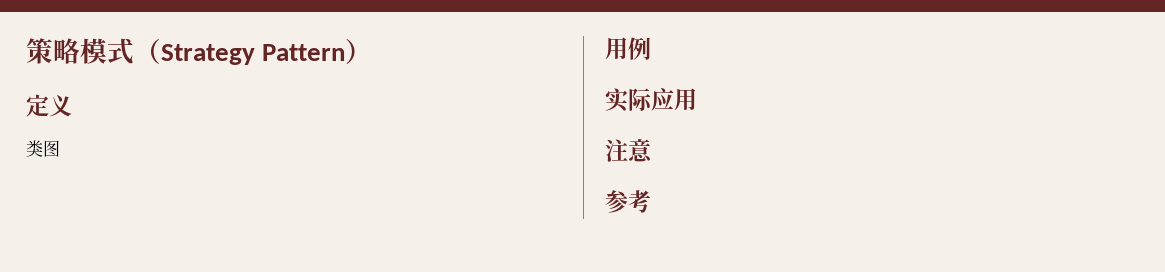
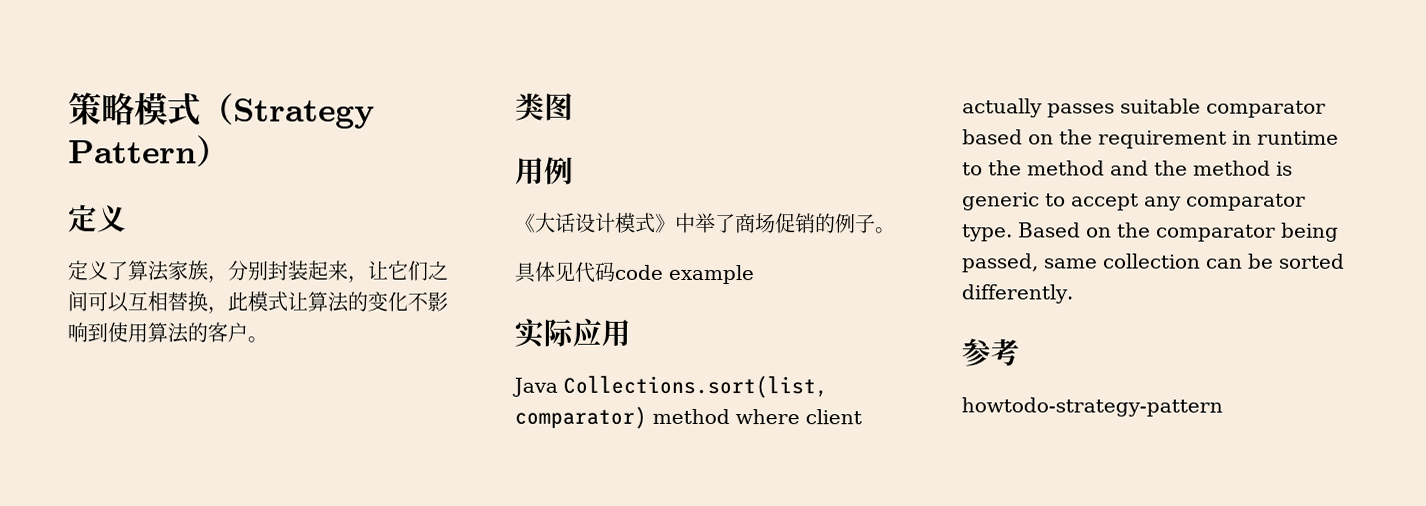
[26,140,60,157] [605,37,651,60] [605,88,697,112] [605,139,653,163] 类图 // 用例 // 实际应用 // 注意 -> [67,260,448,284] [67,291,448,315] [67,322,268,344] [515,92,574,121] [515,156,574,185] [515,212,896,234] [514,261,754,285] [514,318,631,349] [512,375,828,399] [514,406,862,429] [962,98,1326,118] [962,129,1339,149] [962,160,1293,176] [962,192,1306,211] [962,222,1339,242] [961,253,1344,273] [961,284,1073,304] 定义了算法家族，分别封装起来，让它们之间可以互相替换，此模式让算法的变化不影响到使用算法的客户。 // 类图 // 用例 // 《大话设计模式》中举了商场促销的例子。 // 具体见代码code example // 实际应用 // Java Collections.sort(list, comparator) method where client actually passes suitable comparator based on the requirement in runtime to the method and the method is generic to accept any comparator type. Based on the comparator being passed, same collection can be sorted differently.
(651, 201) none -> [961,397,1223,417] // howtodo-strategy-pattern

